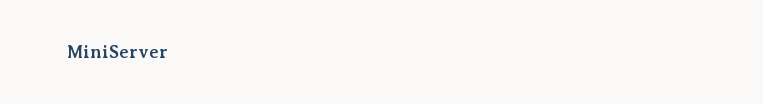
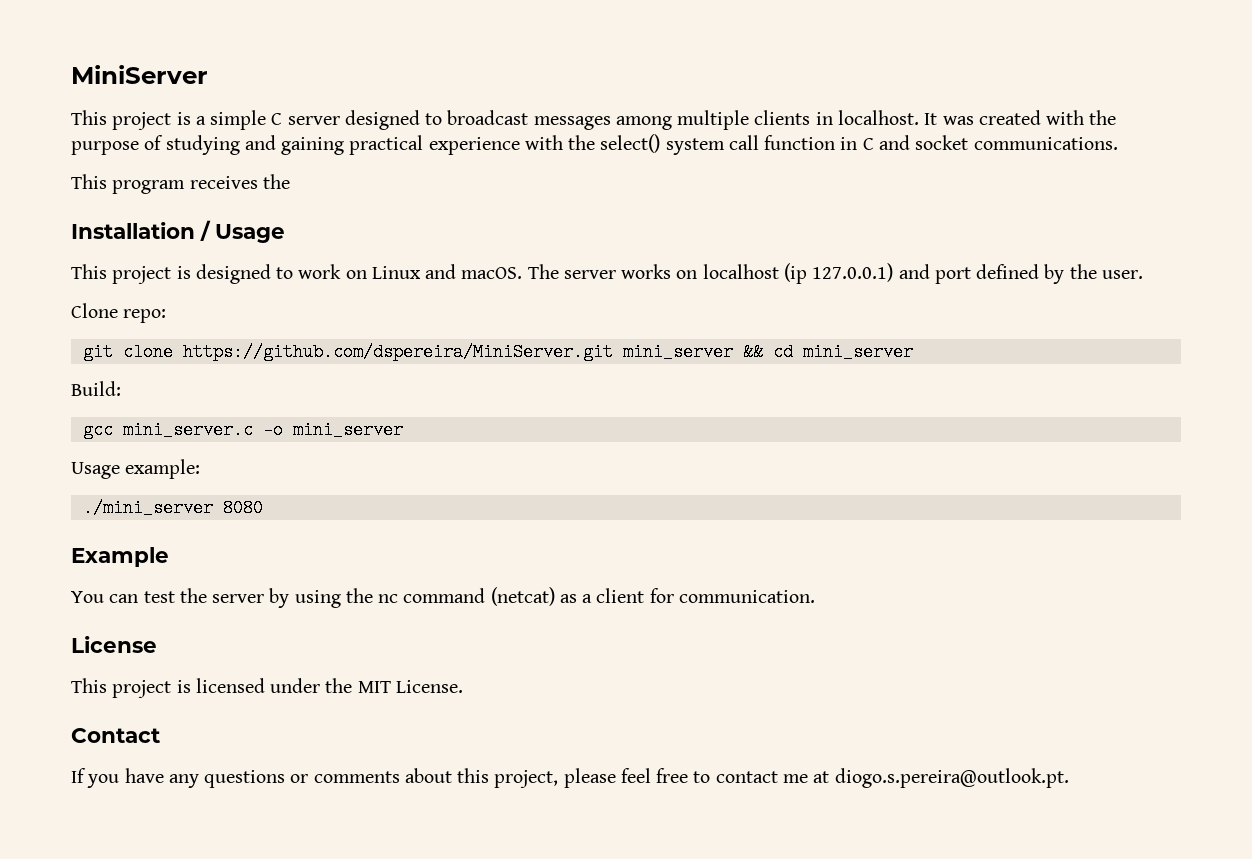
(168, 51) none -> [71,110,1117,130] [71,134,1118,155] [71,174,290,194] [71,220,285,243] [71,263,1143,284] [71,303,167,323] [82,343,913,361] [71,381,121,396] [82,421,403,439] [71,459,201,479] [82,499,263,517] [71,547,169,567] [71,587,815,608] [71,636,157,653] [71,678,463,698] [71,728,160,743] [71,768,1069,788] // This project is a simple C server designed to broadcast messages among multiple clients in localhost. It was created with the purpose of studying and gaining practical experience with the select() system call function in C and socket communications. // This program receives the // Installation / Usage // This project is designed to work on Linux and macOS. The server works on localhost (ip 127.0.0.1) and port defined by the user. // Clone repo: // git clone https://github.com/dspereira/MiniServer.git mini_server && cd mini_server // Build: // gcc mini_server.c -o mini_server // Usage example: // ./mini_server 8080 // Example // You can test the server by using the nc command (netcat) as a client for communication. // License // This project is licensed under the MIT License. // Contact // If you have any questions or comments about this project, please feel free to contact me at diogo.s.pereira@outlook.pt.

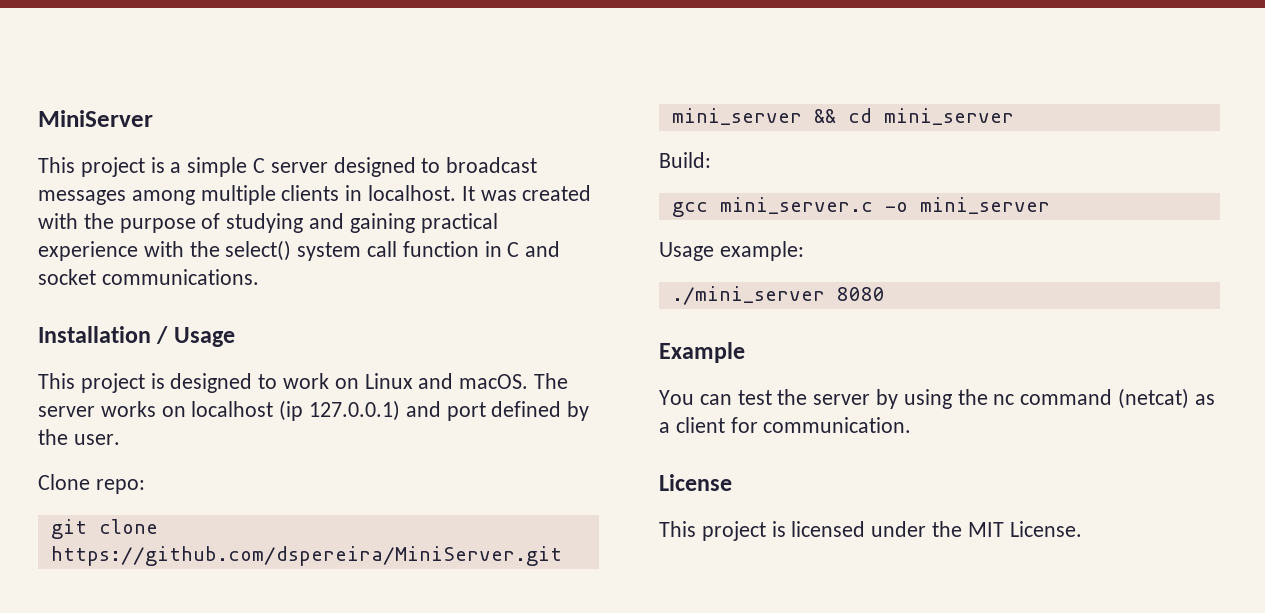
[71,174,290,194] // This program receives the -> (259, 277) none
[71,728,160,743] [71,768,1069,788] // Contact // If you have any questions or comments about this project, please feel free to contact me at diogo.s.pereira@outlook.pt. -> (1082, 529) none

